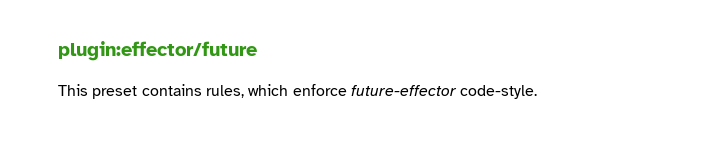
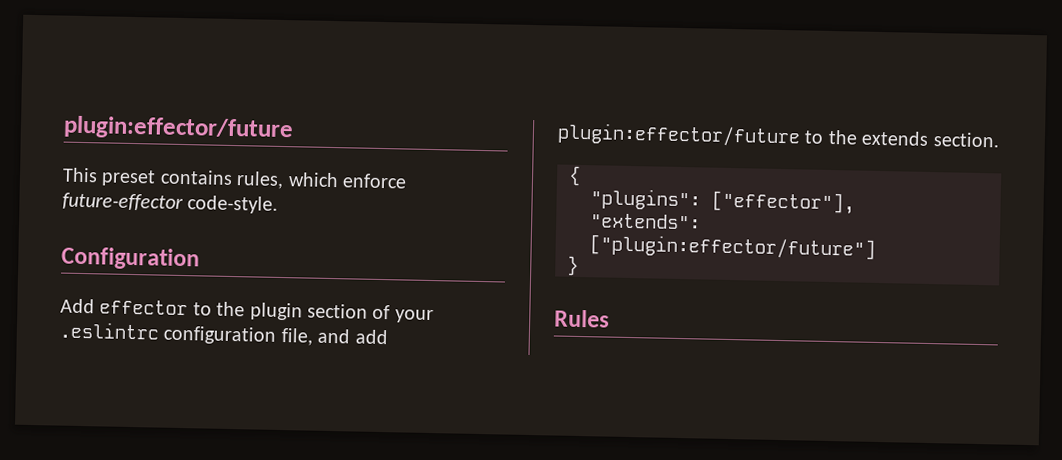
(538, 92) none -> [61,246,200,271] [60,298,434,324] [59,321,388,346] [557,122,1000,148] [568,165,581,186] [590,188,855,215] [590,213,701,230] [589,234,876,260] [567,255,579,276] [554,309,610,328] // Configuration // Add effector to the plugin section of your .eslintrc configuration file, and add plugin:effector/future to the extends section. // { // "plugins": ["effector"], // "extends": ["plugin:effector/future"] // } // Rules

